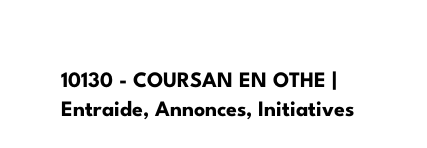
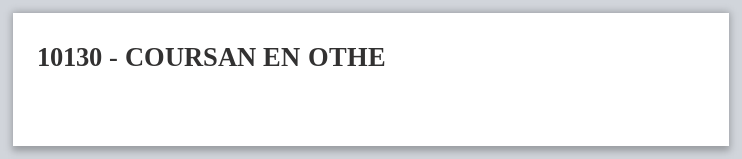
[332,71,337,90] [61,100,354,120] | Entraide, Annonces, Initiatives -> (386, 57) none

